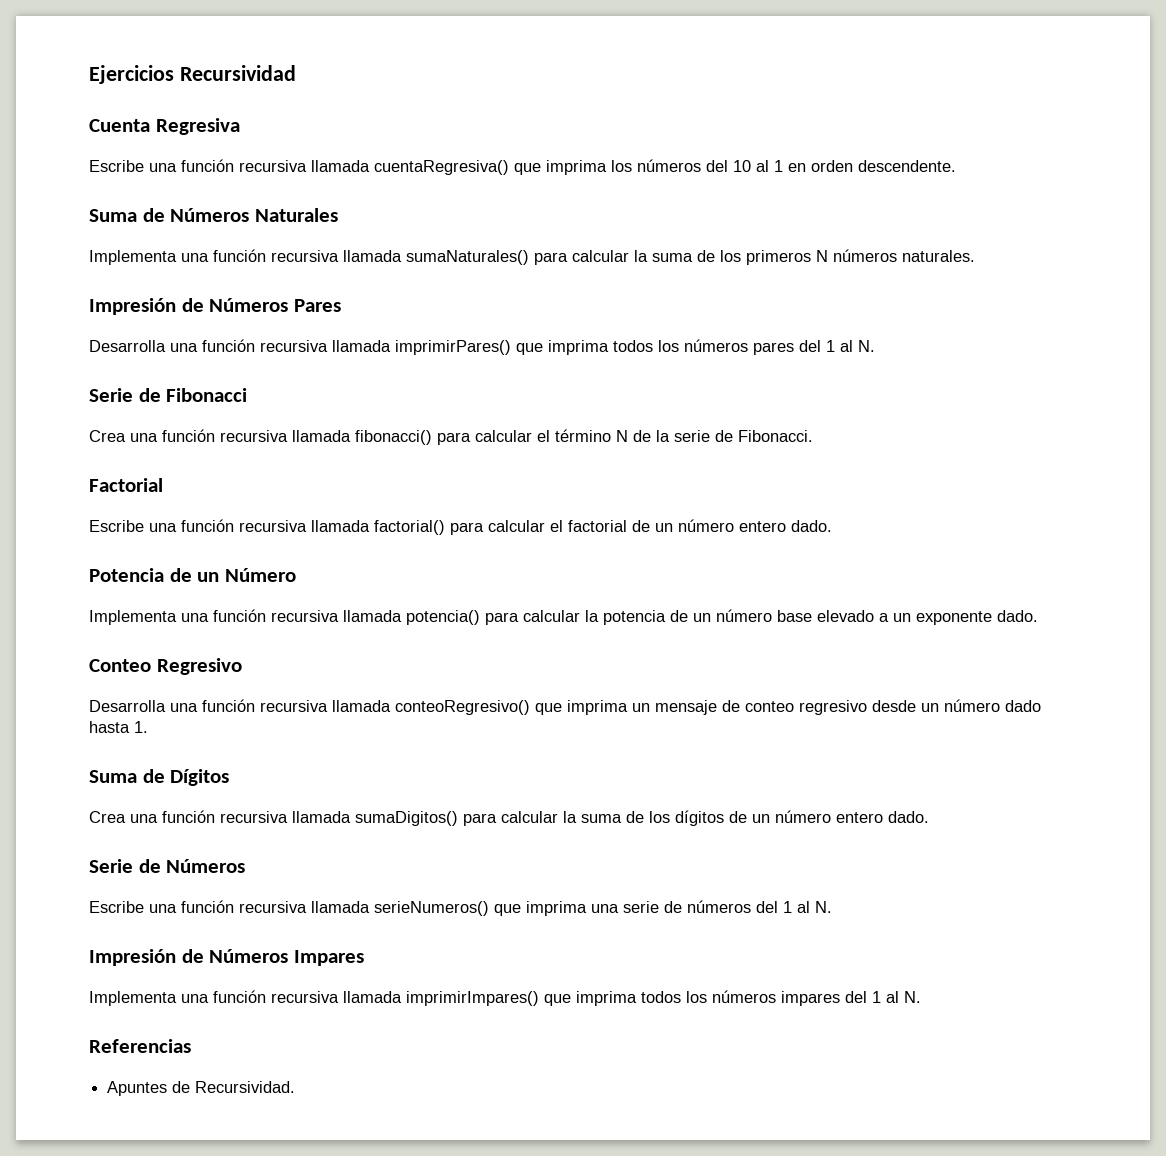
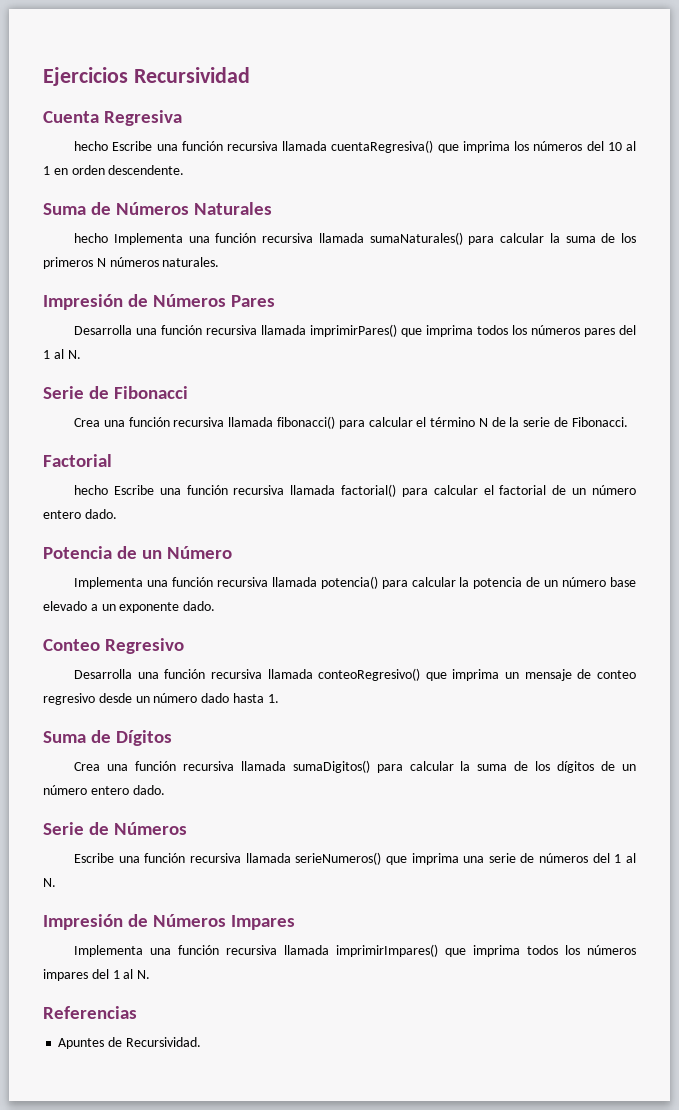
(240, 126) none -> [74,141,109,151] hecho
(338, 215) none -> [74,233,109,243] hecho
(163, 485) none -> [74,485,109,495] hecho

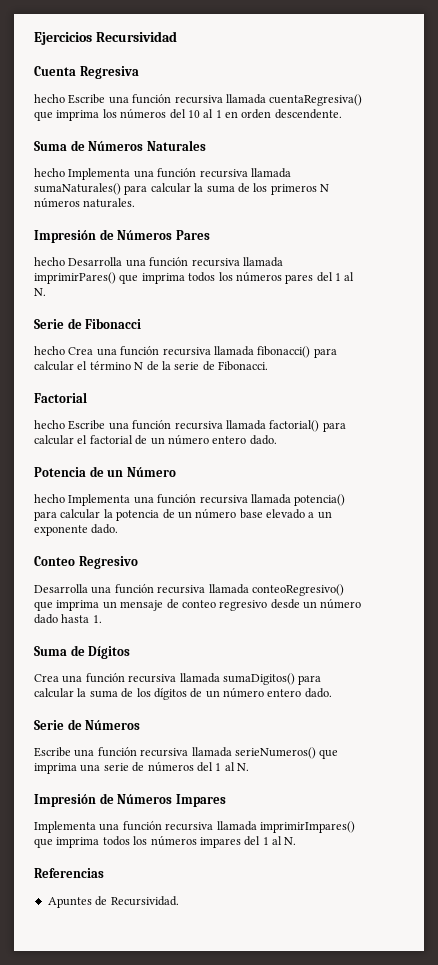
(276, 301) none -> [34,257,65,266] hecho
(189, 392) none -> [34,346,65,355] hecho
(233, 552) none -> [34,494,65,503] hecho

